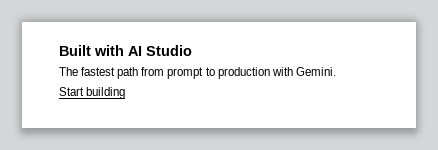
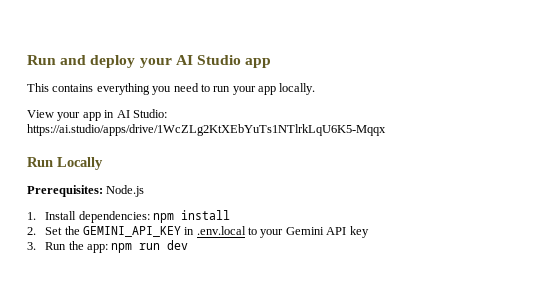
[59,45,192,56] [59,67,336,79] [59,87,126,99] Built with AI Studio // The fastest path from prompt to production with Gemini. // Start building -> [27,55,272,68] [27,83,316,95] [27,109,167,121] [27,124,386,136] [27,157,103,170] [27,185,145,197] [27,210,230,223] [27,226,369,238] [27,240,189,253] Run and deploy your AI Studio app // This contains everything you need to run your app locally. // View your app in AI Studio: https://ai.studio/apps/drive/1WcZLg2KtXEbYuTs1NTlrkLqU6K5-Mqqx // Run Locally // Prerequisites: Node.js // 1. Install dependencies: npm install // 2. Set the GEMINI_API_KEY in .env.local to your Gemini API key // 3. Run the app: npm run dev

